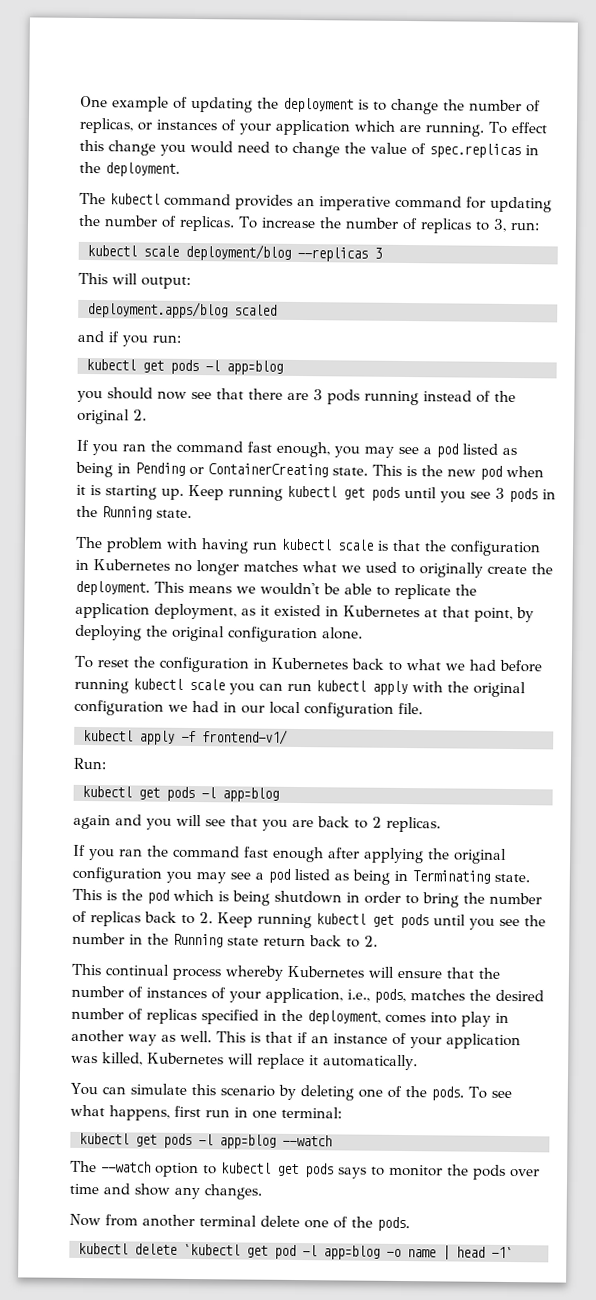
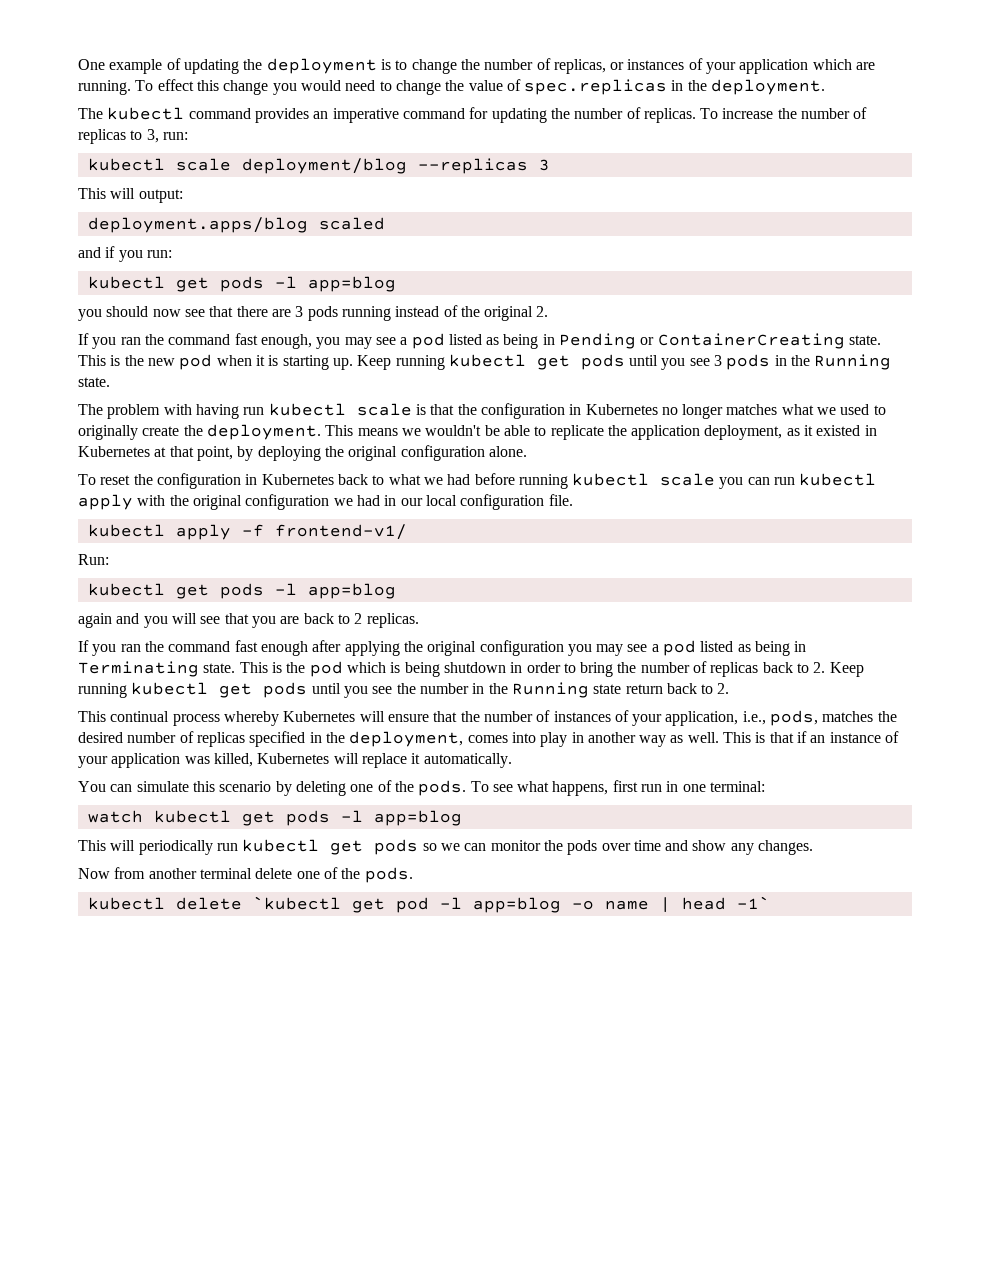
[79,1132,332,1149] [70,1160,385,1179] kubectl get pods -l app=blog --watch // The --watch option to kubectl get pods says to -> [87,810,462,826] [78,839,487,855] watch kubectl get pods -l app=blog // This will periodically run kubectl get pods so we can

